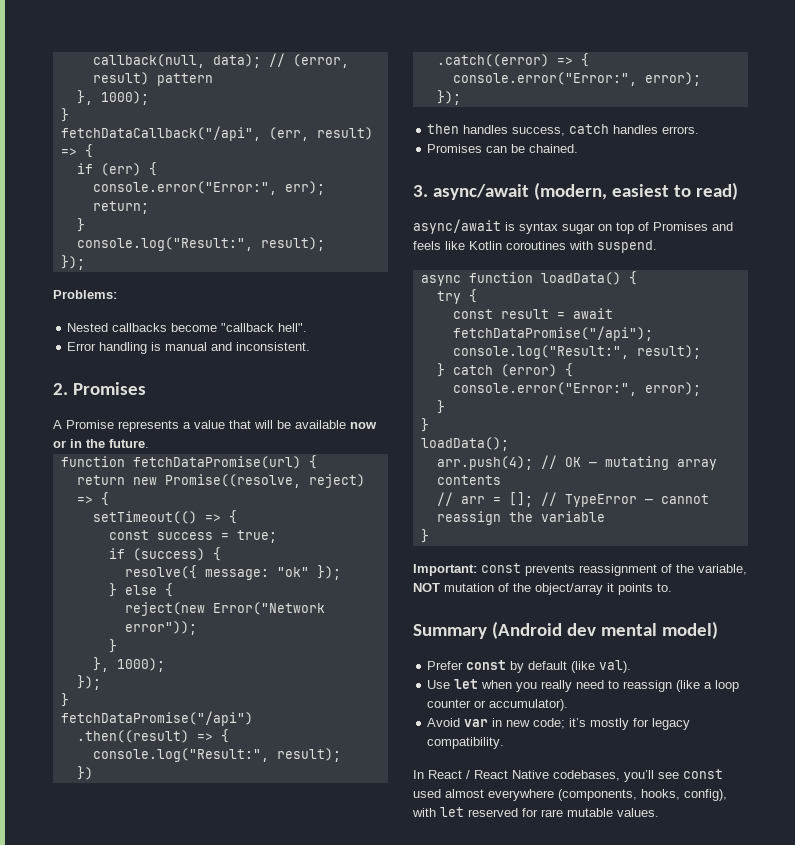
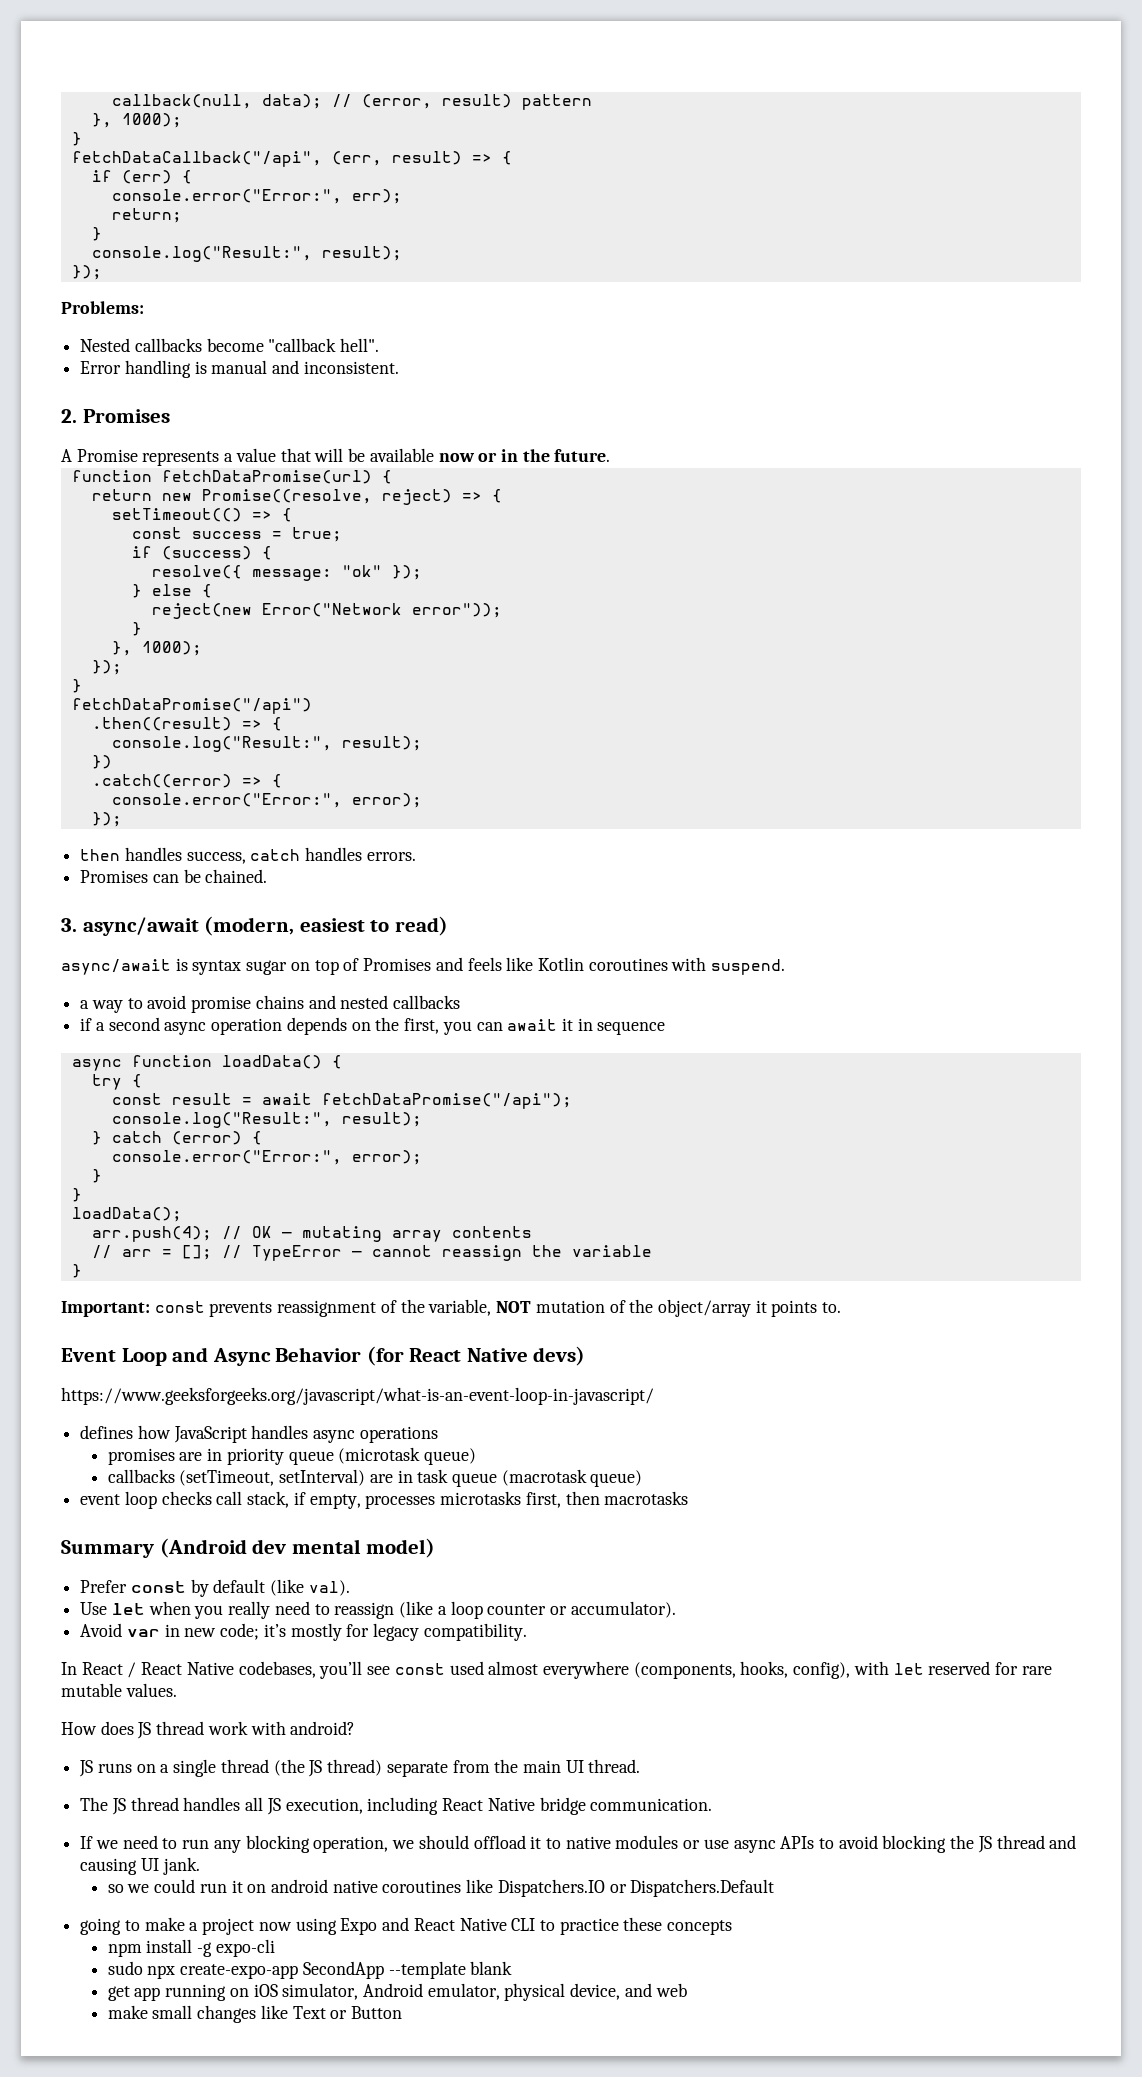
(657, 246) none -> [80,995,461,1013] [80,1017,666,1035] // a way to avoid promise chains and nested callbacks // if a second async operation depends on the first, you can await it in sequence
(672, 587) none -> [61,1346,586,1366] [61,1387,654,1405] [80,1425,438,1443] [107,1447,477,1465] [107,1469,643,1487] [80,1491,689,1509] // Event Loop and Async Behavior (for React Native devs) // https://www.geeksforgeeks.org/javascript/what-is-an-event-loop-in-javascript/ // defines how JavaScript handles async operations // promises are in priority queue (microtask queue) // callbacks (setTimeout, setInterval) are in task queue (macrotask queue) // event loop checks call stack, if empty, processes microtasks first, then macrotasks
(659, 812) none -> [61,1721,356,1739] [79,1759,641,1777] [80,1797,713,1815] [80,1835,1077,1853] [80,1857,200,1875] [107,1879,775,1897] [80,1917,733,1935] [107,1939,275,1957] [107,1961,513,1979] [107,1983,687,2001] [107,2005,403,2023] // How does JS thread work with android? // JS runs on a single thread (the JS thread) separate from the main UI thread. // The JS thread handles all JS execution, including React Native bridge communication. // If we need to run any blocking operation, we should offload it to native modules or use async APIs to avoid blocking the JS thread and causing UI jank. // so we could run it on android native coroutines like Dispatchers.IO or Dispatchers.Default // going to make a project now using Expo and React Native CLI to practice these concepts // npm install -g expo-cli // sudo npx create-expo-app SecondApp --template blank // get app running on iOS simulator, Android emulator, physical device, and web // make small changes like Text or Button

